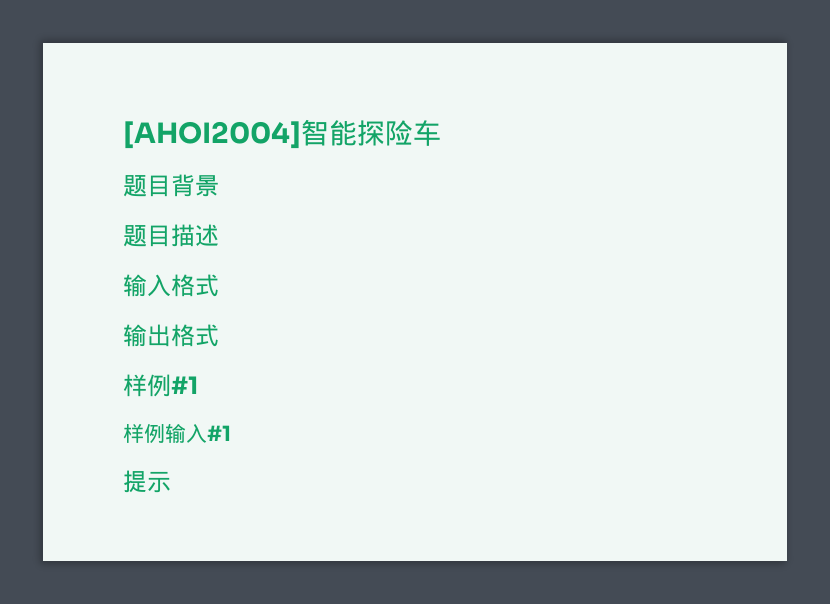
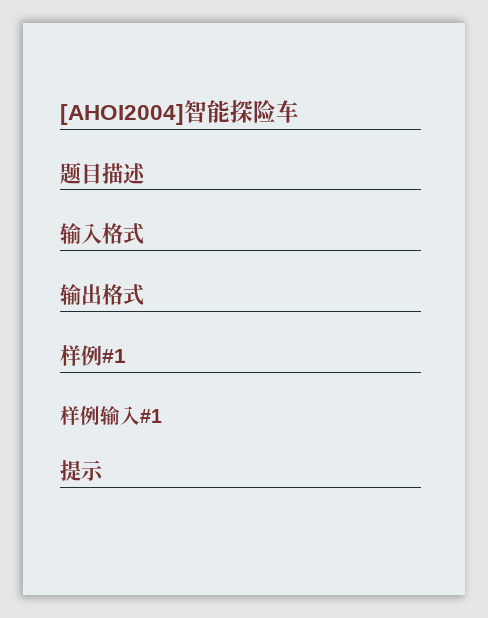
[123,174,219,197] // 题目背景 -> (299, 111) none

